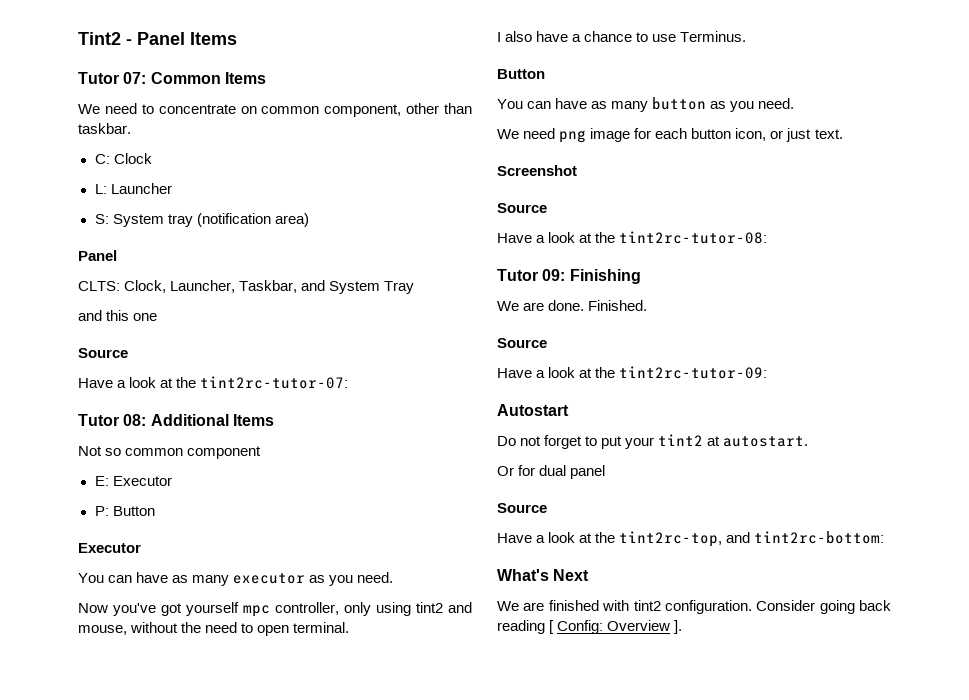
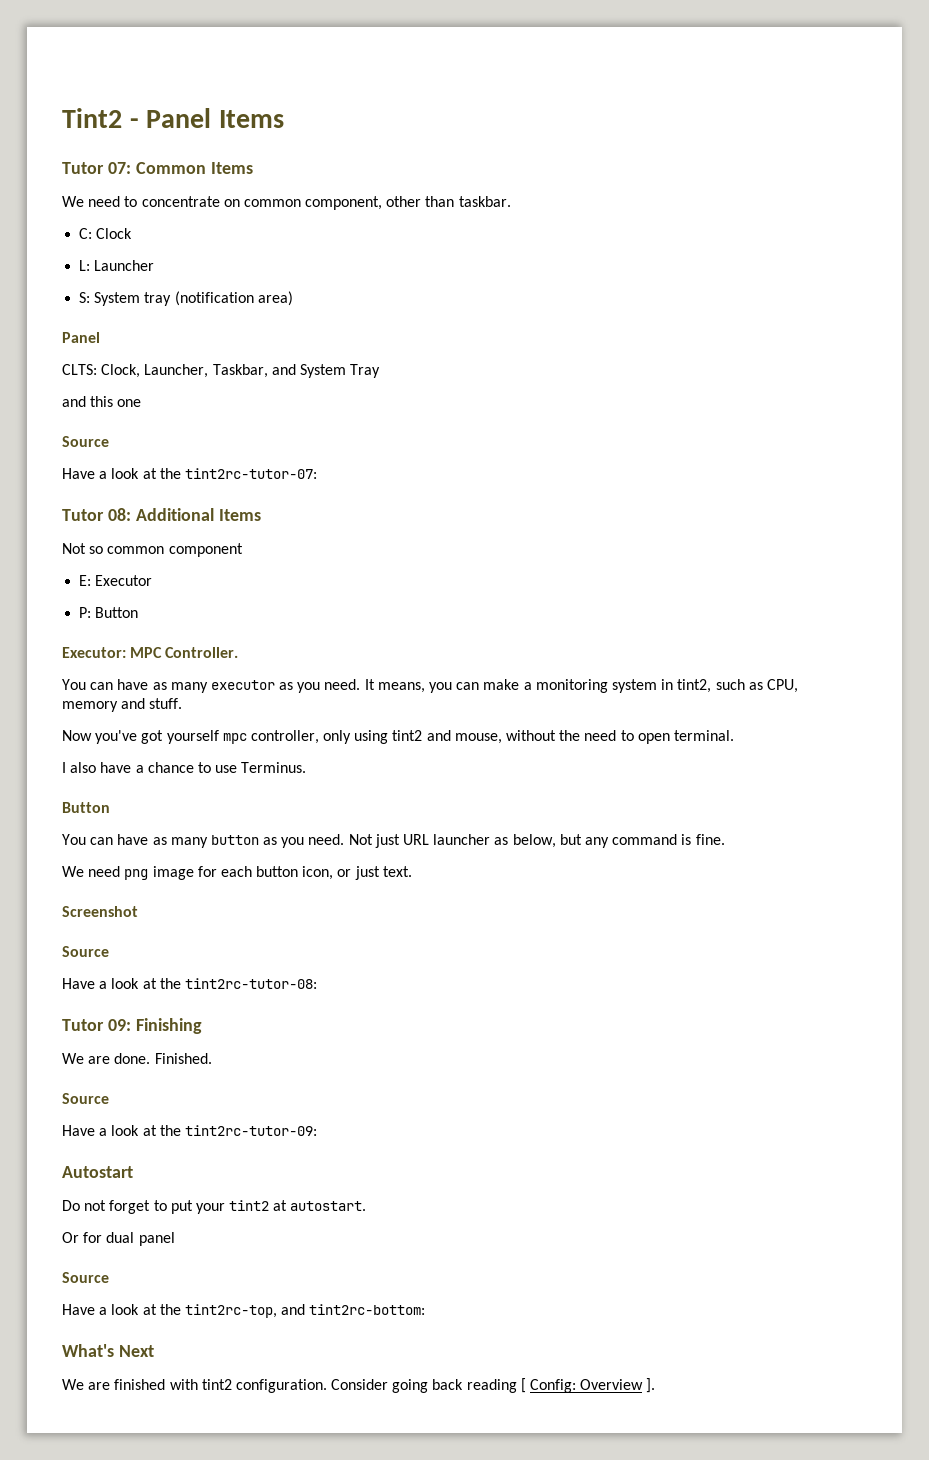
[78,543,141,553] Executor -> [62,647,239,658] Executor: MPC Controller.
(394, 577) none -> [364,679,798,693] [62,698,183,712] It means, you can make a monitoring system in tint2, such as CPU, memory and stuff.
(795, 103) none -> [348,834,725,848] Not just URL launcher as below, but any command is fine.

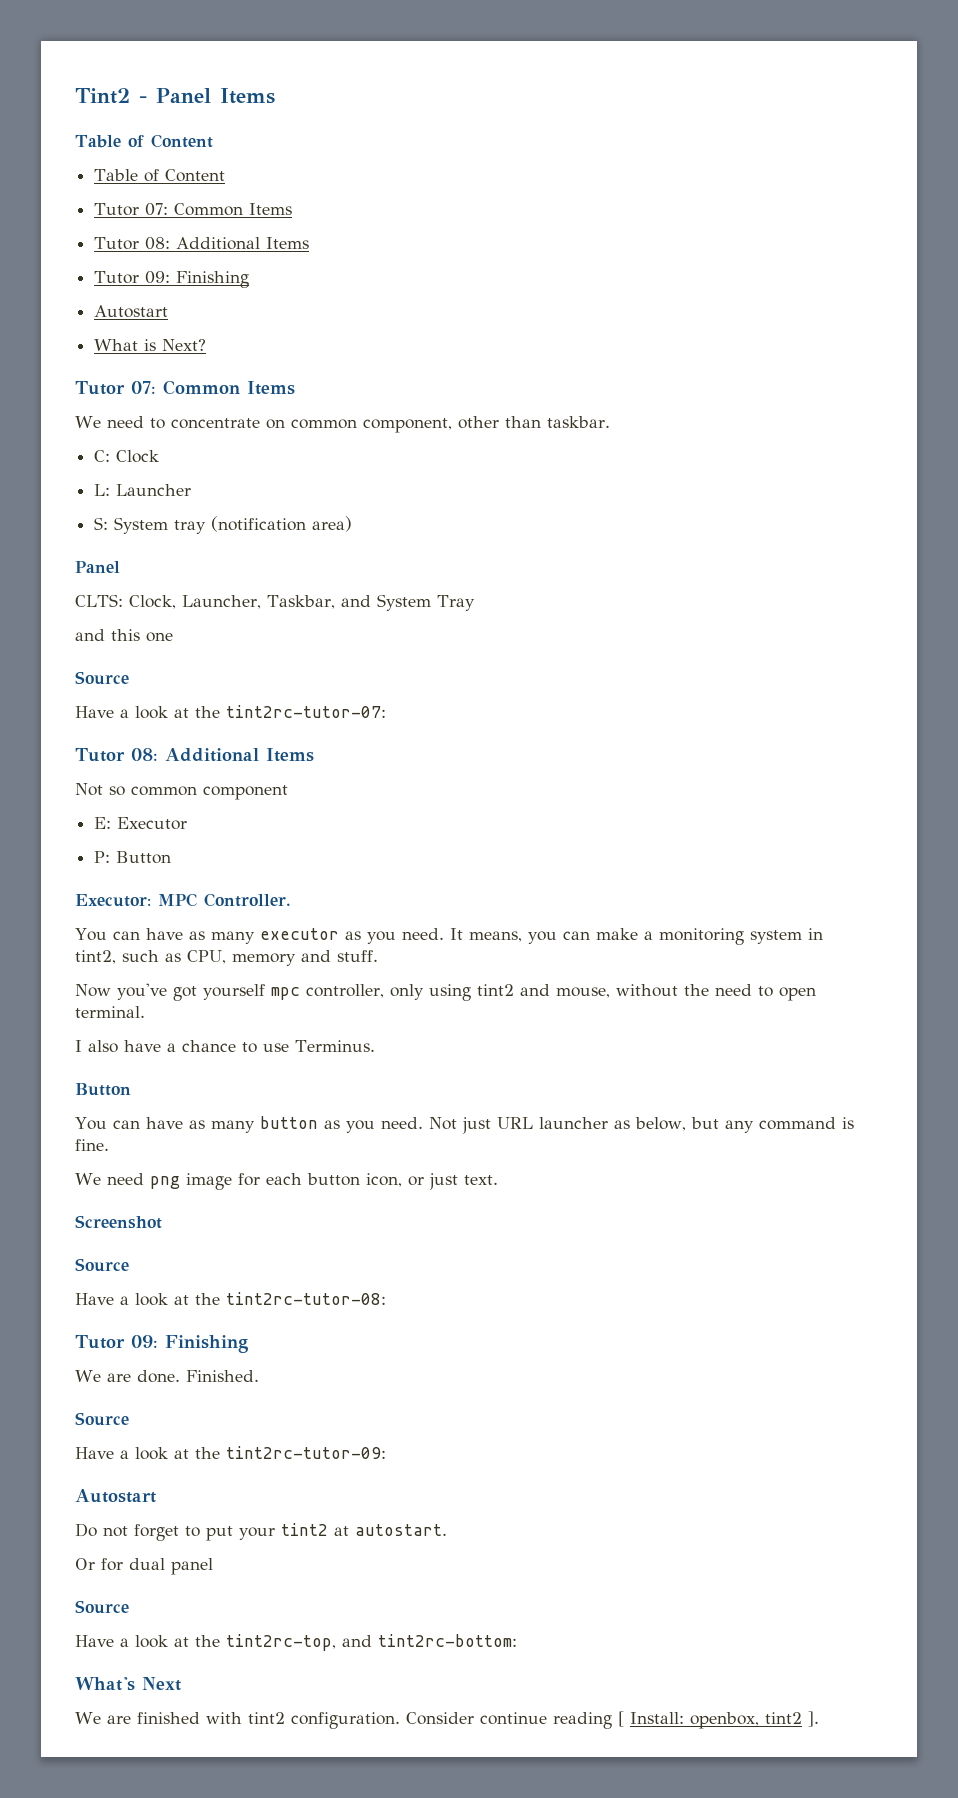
(284, 119) none -> [75,134,213,148] [94,169,226,182] [94,203,293,216] [94,237,310,250] [94,271,250,288] [94,305,169,318] [94,339,207,351] // Table of Content // Table of Content // Tutor 07: Common Items // Tutor 08: Additional Items // Tutor 09: Finishing // Autostart // What is Next?
[392,1378,644,1393] going back reading [ Config: Overview -> [479,1711,802,1729] continue reading [ Install: openbox, tint2

